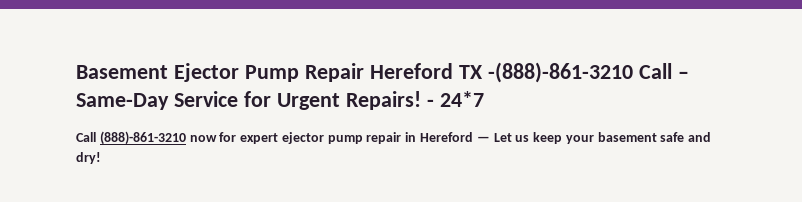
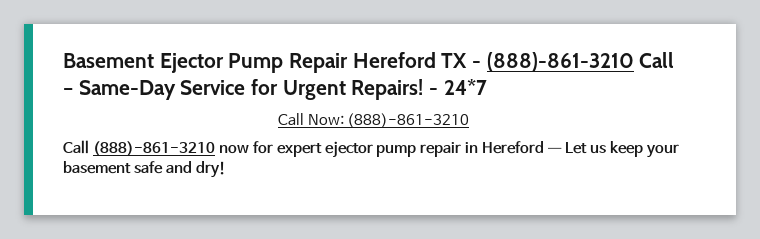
[487,62,633,83] -(888)-861-3210 -> [472,52,634,71] - (888)-861-3210
(484, 99) none -> [277,113,470,128] // Call Now: (888)-861-3210

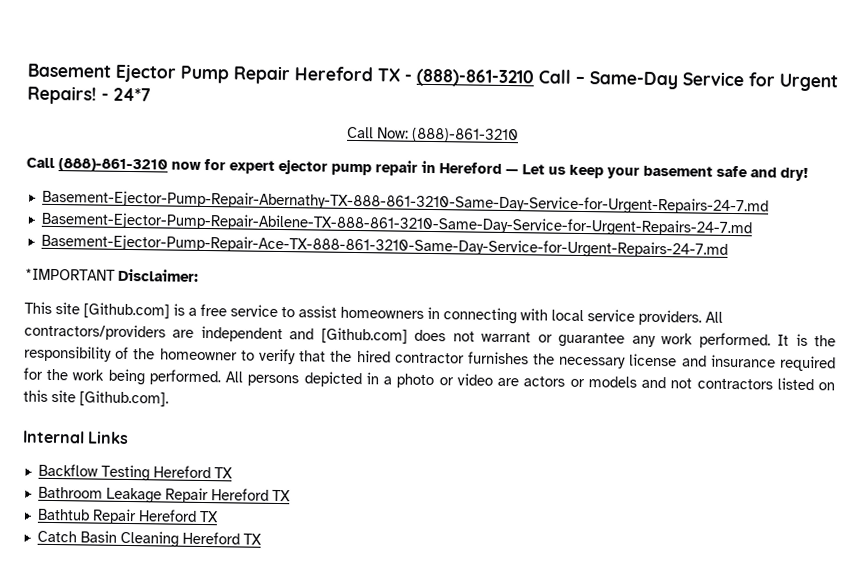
(226, 169) none -> [41,189,769,216] [40,211,752,238] [40,233,728,259] [25,268,199,282] [24,301,723,326] [24,323,837,349] [24,345,836,372] [23,367,835,391] [23,389,169,407] [22,430,130,445] [37,463,233,482] [37,486,291,504] [36,508,219,525] [36,530,262,548] // Basement-Ejector-Pump-Repair-Abernathy-TX-888-861-3210-Same-Day-Service-for-Urgent-Repairs-24-7.md // Basement-Ejector-Pump-Repair-Abilene-TX-888-861-3210-Same-Day-Service-for-Urgent-Repairs-24-7.md // Basement-Ejector-Pump-Repair-Ace-TX-888-861-3210-Same-Day-Service-for-Urgent-Repairs-24-7.md // *IMPORTANT Disclaimer: // This site [Github.com] is a free service to assist homeowners in connecting with local service providers. All contractors/providers are independent and [Github.com] does not warrant or guarantee any work performed. It is the responsibility of the homeowner to verify that the hired contractor furnishes the necessary license and insurance required for the work being performed. All persons depicted in a photo or video are actors or models and not contractors listed on this site [Github.com]. // Internal Links // Backflow Testing Hereford TX // Bathroom Leakage Repair Hereford TX // Bathtub Repair Hereford TX // Catch Basin Cleaning Hereford TX

